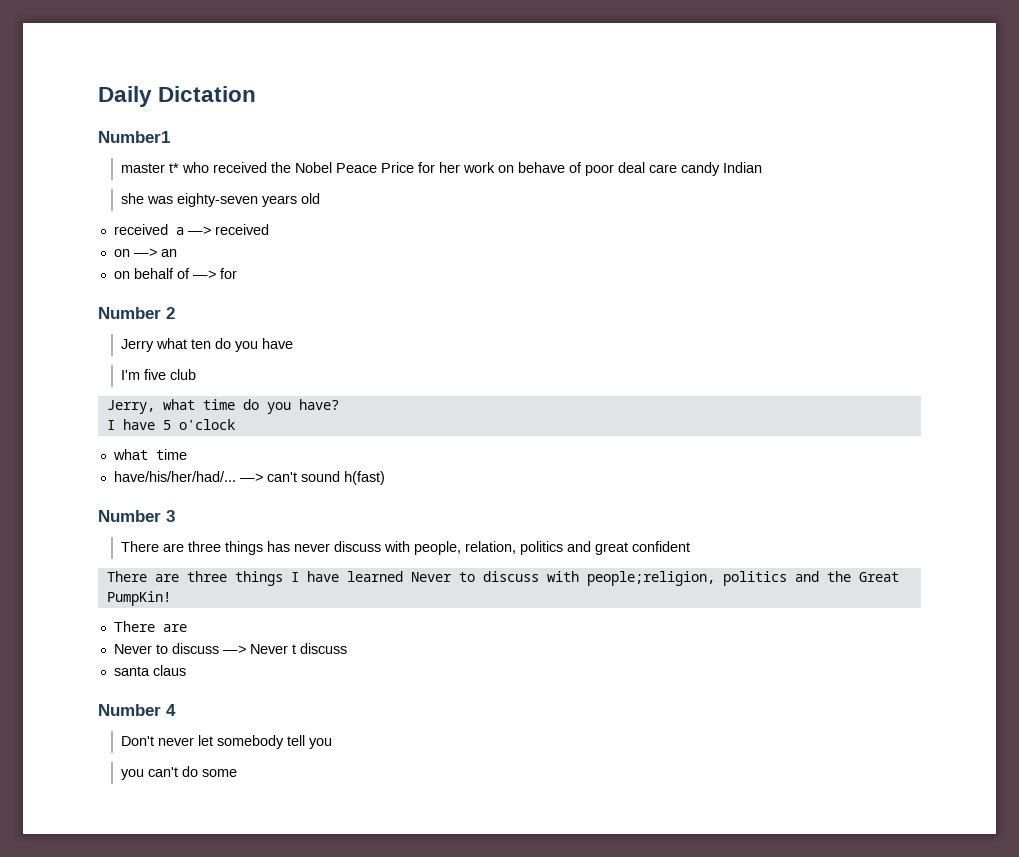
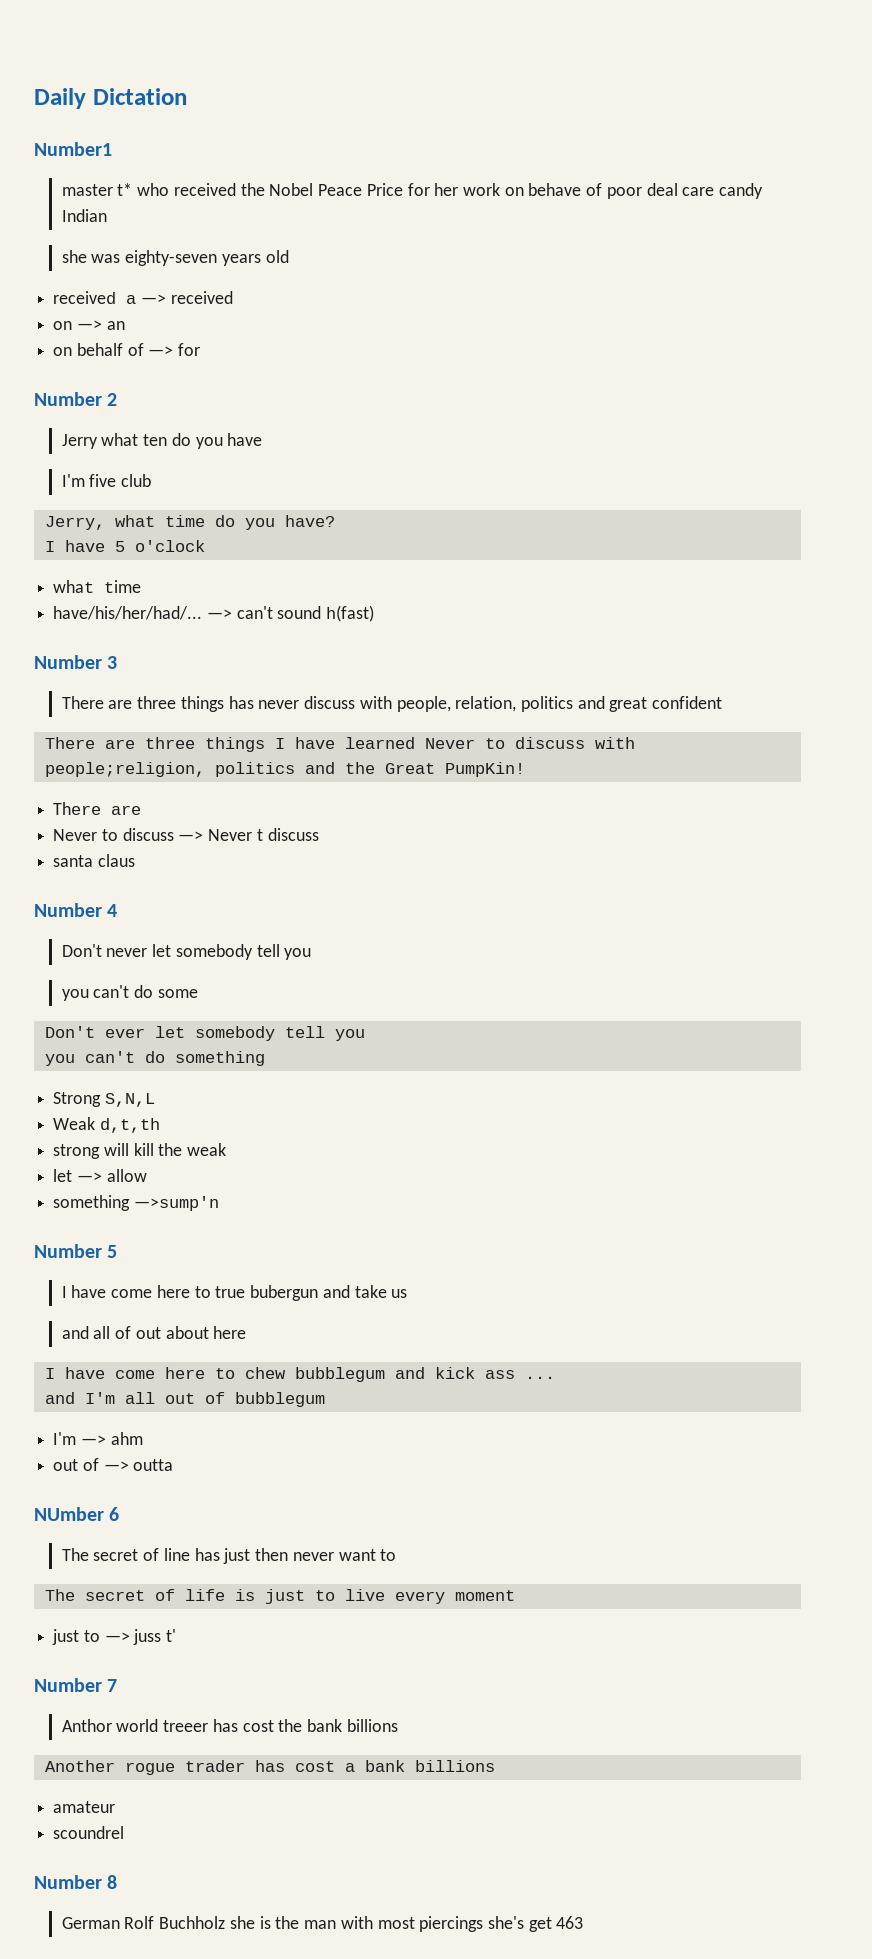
(238, 773) none -> [44,1026,365,1041] [44,1051,265,1066] [53,1092,155,1107] [53,1117,160,1133] [53,1143,227,1159] [53,1169,147,1182] [53,1195,219,1211] [34,1244,118,1258] [61,1285,408,1301] [61,1326,247,1339] [44,1367,555,1382] [44,1392,325,1407] [53,1432,143,1445] [53,1458,174,1471] [34,1507,120,1521] [61,1548,397,1564] [44,1589,515,1604] [52,1629,177,1645] [34,1678,118,1692] [61,1719,398,1732] [44,1760,495,1775] [53,1801,116,1813] [53,1826,125,1839] [34,1875,118,1889] [61,1916,584,1932] // Don't ever let somebody tell you // you can't do something // Strong S,N,L // Weak d,t,th // strong will kill the weak // let —> allow // something —>sump'n // Number 5 // I have come here to true bubergun and take us // and all of out about here // I have come here to chew bubblegum and kick ass ... // and I'm all out of bubblegum // I'm —> ahm // out of —> outta // NUmber 6 // The secret of line has just then never want to // The secret of life is just to live every moment // just to —> juss t' // Number 7 // Anthor world treeer has cost the bank billions // Another rogue trader has cost a bank billions // amateur // scoundrel // Number 8 // German Rolf Buchholz she is the man with most piercings she's get 463

